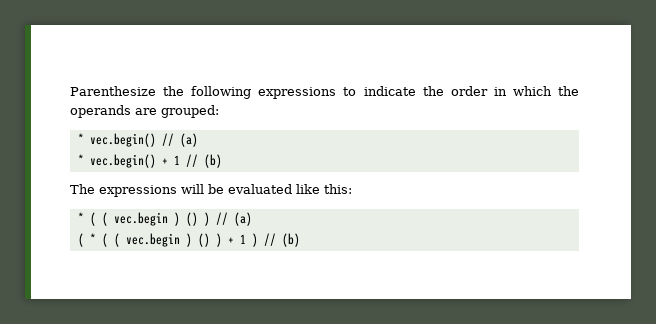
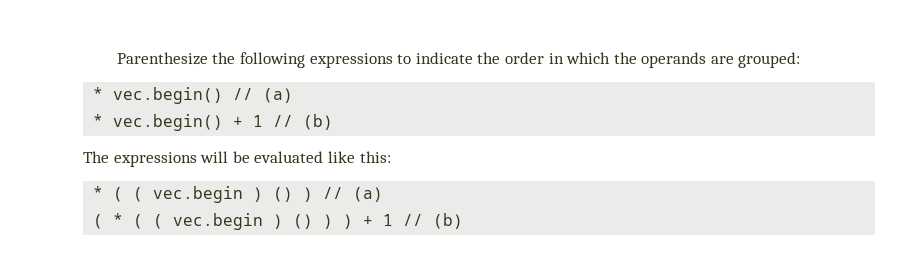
[227,233,258,247] + 1 ) -> [343,214,394,229] ) + 1

